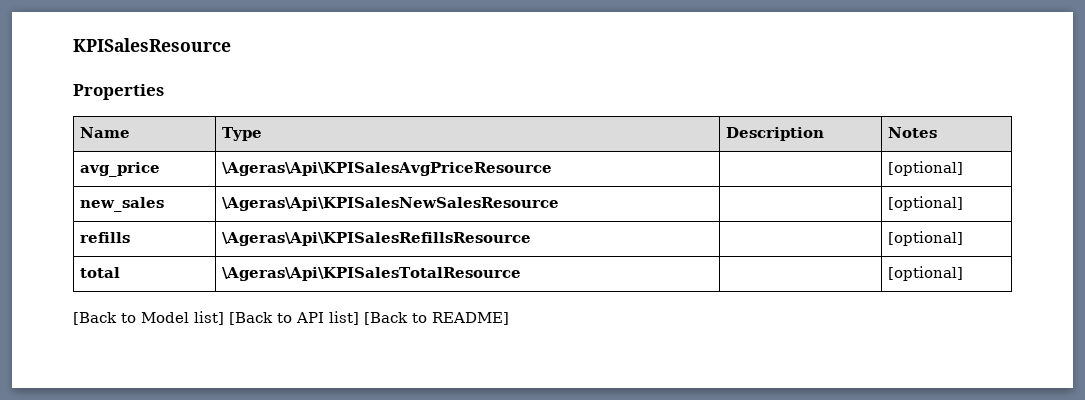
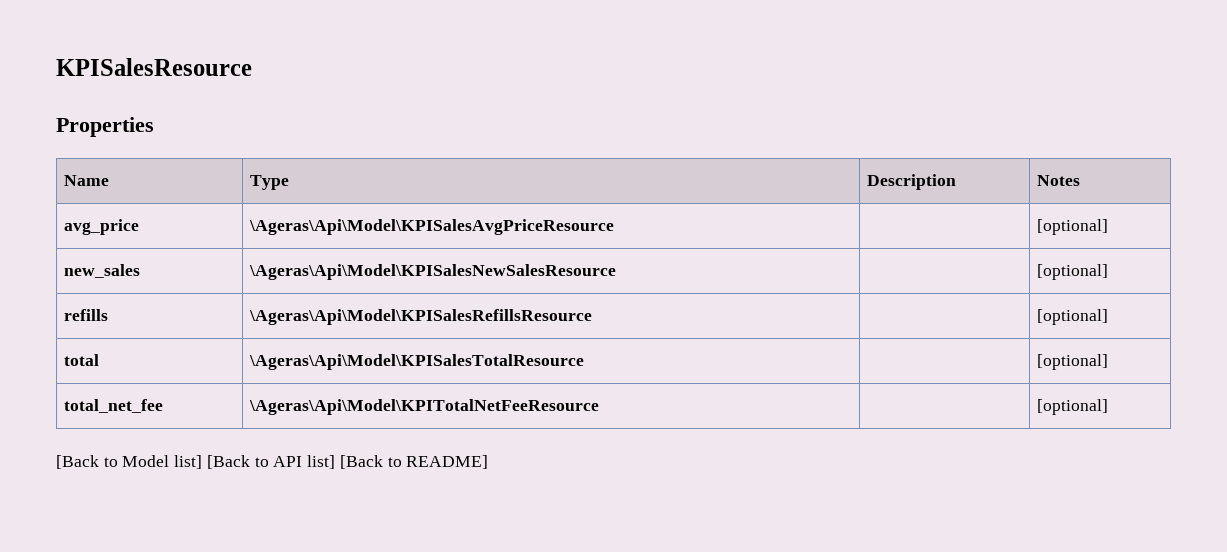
[222,162,553,176] \Ageras\Api\KPISalesAvgPriceResource -> [248,219,614,235] \Ageras\Api\Model\KPISalesAvgPriceResource
[222,197,560,211] \Ageras\Api\KPISalesNewSalesResource -> [248,264,616,280] \Ageras\Api\Model\KPISalesNewSalesResource
[222,232,532,246] \Ageras\Api\KPISalesRefillsResource -> [248,309,592,325] \Ageras\Api\Model\KPISalesRefillsResource
[222,267,522,281] \Ageras\Api\KPISalesTotalResource -> [248,354,584,370] [1036,354,1108,370] [63,399,163,413] [248,399,599,415] \Ageras\Api\Model\KPISalesTotalResource | | [optional] // total_net_fee | \Ageras\Api\Model\KPITotalNetFeeResource

